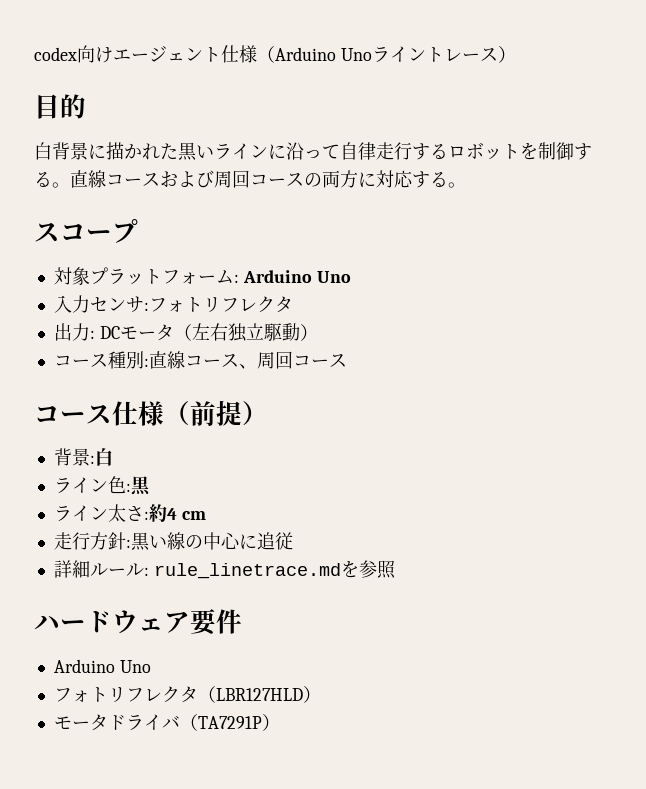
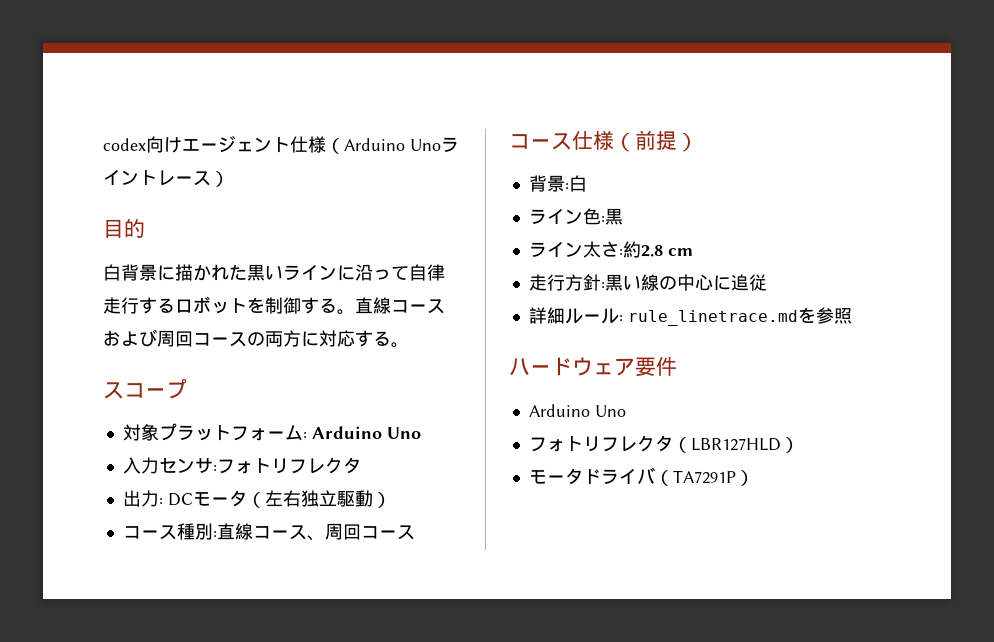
[166,508,177,520] 4 -> [640,245,663,257] 2.8

